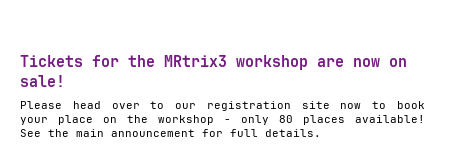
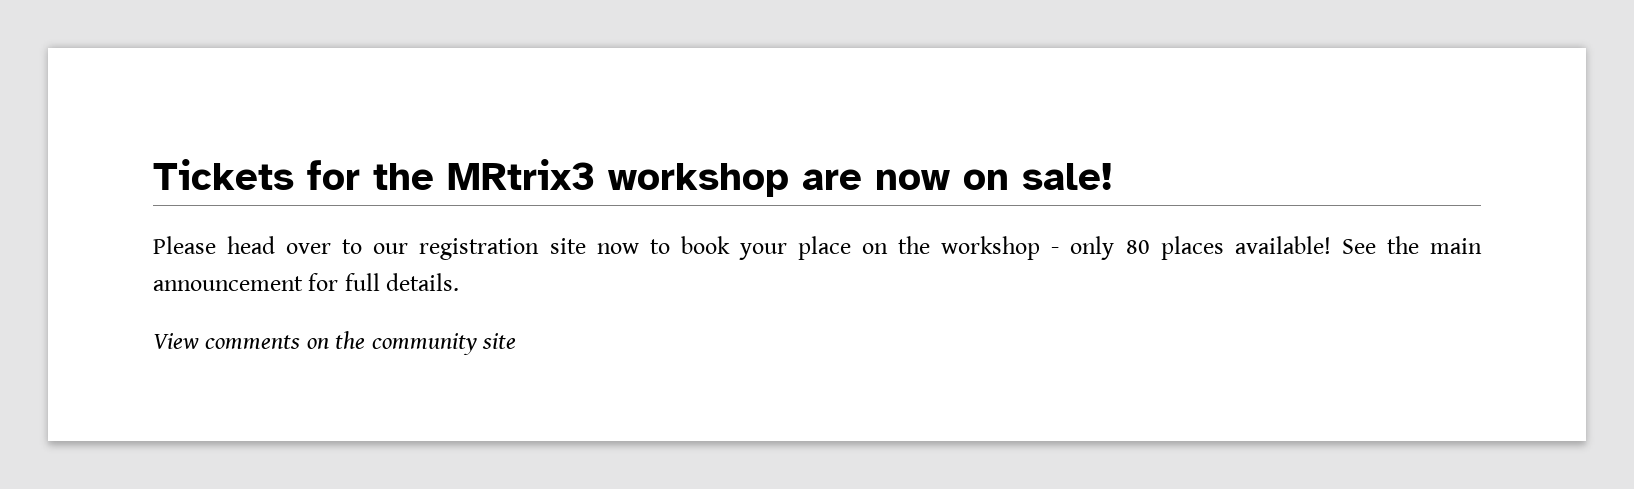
(321, 133) none -> [153,331,517,355] // View comments on the community site

